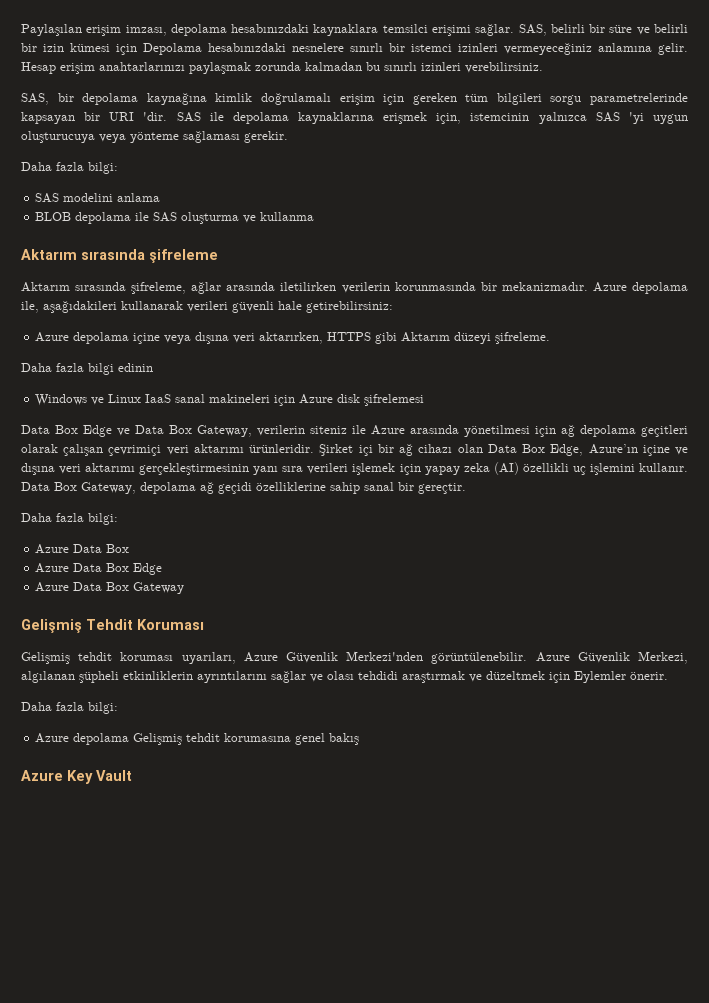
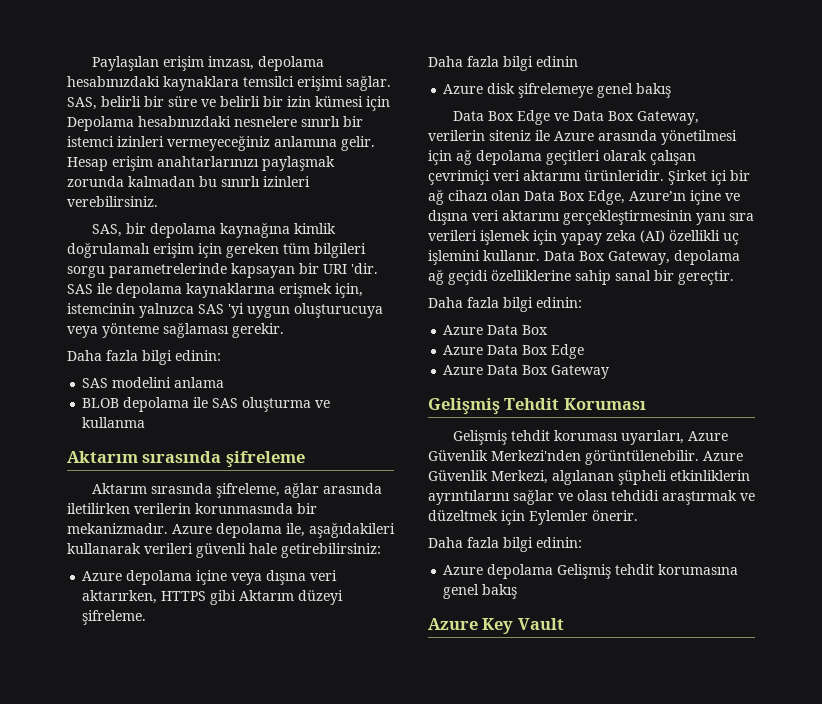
[88,162,118,174] bilgi: -> [142,350,221,365] bilgi edinin:
[35,394,425,406] Windows ve Linux IaaS sanal makineleri için Azure disk şifrelemesi -> [443,83,672,98] Azure disk şifrelemeye genel bakış
[88,513,118,525] bilgi: -> [503,297,582,312] bilgi edinin:
[88,702,118,714] bilgi: -> [503,537,582,552] bilgi edinin:

